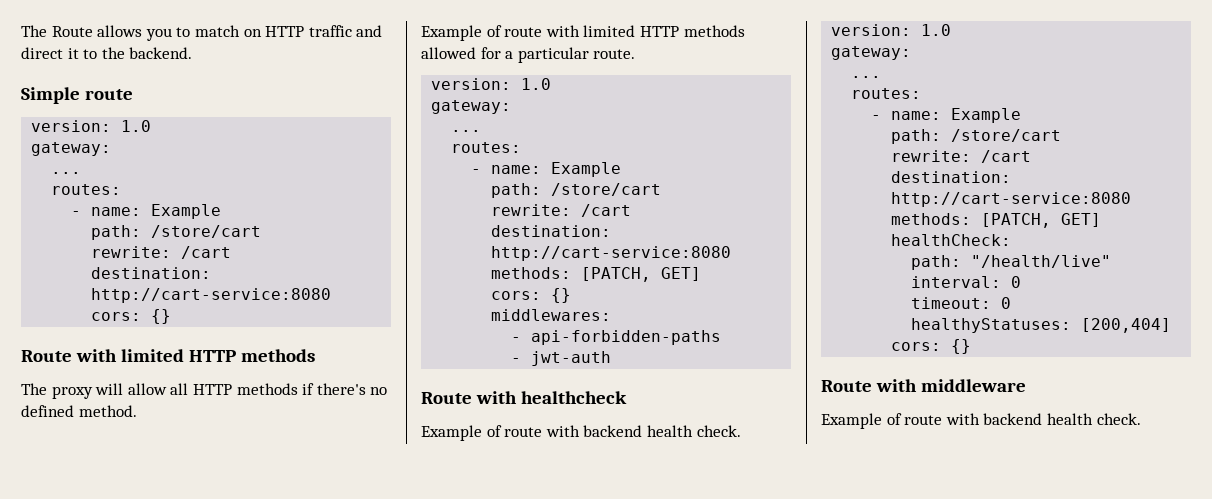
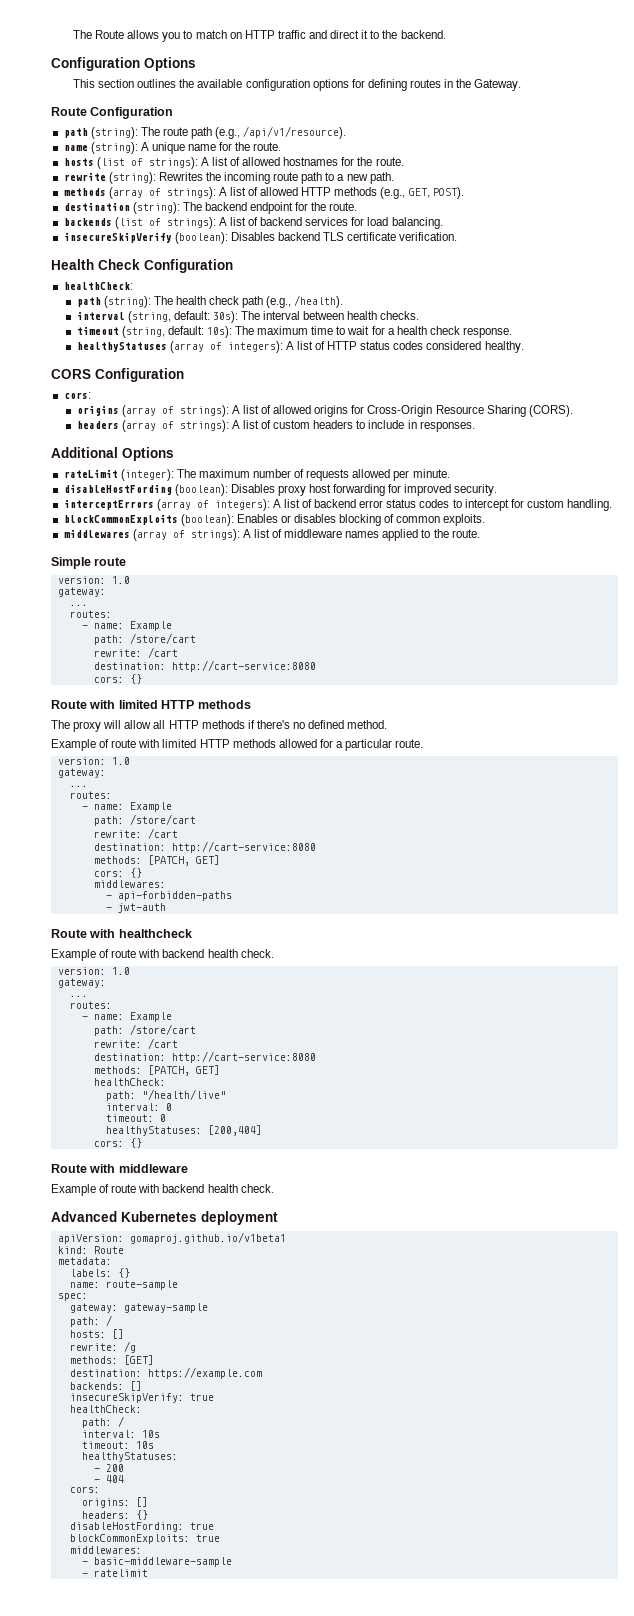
(193, 53) none -> [51,57,196,71] [73,79,522,91] [51,107,174,119] [63,126,347,139] [63,142,282,154] [63,157,404,169] [63,172,394,184] [63,187,464,199] [63,202,358,214] [63,217,443,229] [63,232,458,244] [51,259,233,273] [63,282,133,290] [76,295,344,308] [76,311,420,323] [76,326,512,338] [76,341,524,353] [51,368,184,382] [63,392,91,399] [76,405,573,417] [76,420,475,432] [51,447,174,461] [63,469,450,481] [63,484,498,496] [63,499,613,511] [63,514,486,526] [63,529,480,541] // Configuration Options // This section outlines the available configuration options for defining routes in the Gateway. // Route Configuration // path (string): The route path (e.g., /api/v1/resource). // name (string): A unique name for the route. // hosts (list of strings): A list of allowed hostnames for the route. // rewrite (string): Rewrites the incoming route path to a new path. // methods (array of strings): A list of allowed HTTP methods (e.g., GET, POST). // destination (string): The backend endpoint for the route. // backends (list of strings): A list of backend services for load balancing. // insecureSkipVerify (boolean): Disables backend TLS certificate verification. // Health Check Configuration // healthCheck: // path (string): The health check path (e.g., /health). // interval (string, default: 30s): The interval between health checks. // timeout (string, default: 10s): The maximum time to wait for a health check response. // healthyStatuses (array of integers): A list of HTTP status codes considered healthy. // CORS Configuration // cors: // origins (array of strings): A list of allowed origins for Cross-Origin Resource Sharing (CORS). // headers (array of strings): A list of custom headers to include in responses. // Additional Options // rateLimit (integer): The maximum number of requests allowed per minute. // disableHostFording (boolean): Disables proxy host forwarding for improved security. // interceptErrors (array of integers): A list of backend error status codes to intercept for custom handling. // blockCommonExploits (boolean): Enables or disables blocking of common exploits. // middlewares (array of strings): A list of middleware names applied to the route.
(1141, 419) none -> [51,1211,278,1225] [57,1232,286,1244] [57,1246,124,1254] [57,1257,112,1265] [69,1268,130,1278] [69,1280,178,1290] [57,1293,88,1301] [69,1303,208,1313] [69,1315,112,1327] [69,1329,124,1339] [69,1341,136,1353] [69,1355,154,1365] [69,1367,262,1379] [69,1381,142,1391] [69,1393,214,1403] [69,1405,142,1413] [81,1416,124,1428] [81,1430,160,1438] [81,1441,154,1449] [81,1452,178,1462] [93,1464,124,1472] [93,1475,124,1483] [69,1486,100,1493] [81,1497,148,1508] [81,1510,148,1520] [69,1522,214,1532] [69,1534,220,1544] [69,1546,142,1554] [81,1557,232,1567] [81,1569,148,1577] // Advanced Kubernetes deployment // apiVersion: gomaproj.github.io/v1beta1 // kind: Route // metadata: // labels: {} // name: route-sample // spec: // gateway: gateway-sample // path: / // hosts: [] // rewrite: /g // methods: [GET] // destination: https://example.com // backends: [] // insecureSkipVerify: true // healthCheck: // path: / // interval: 10s // timeout: 10s // healthyStatuses: // - 200 // - 404 // cors: // origins: [] // headers: {} // disableHostFording: true // blockCommonExploits: true // middlewares: // - basic-middleware-sample // - ratelimit

